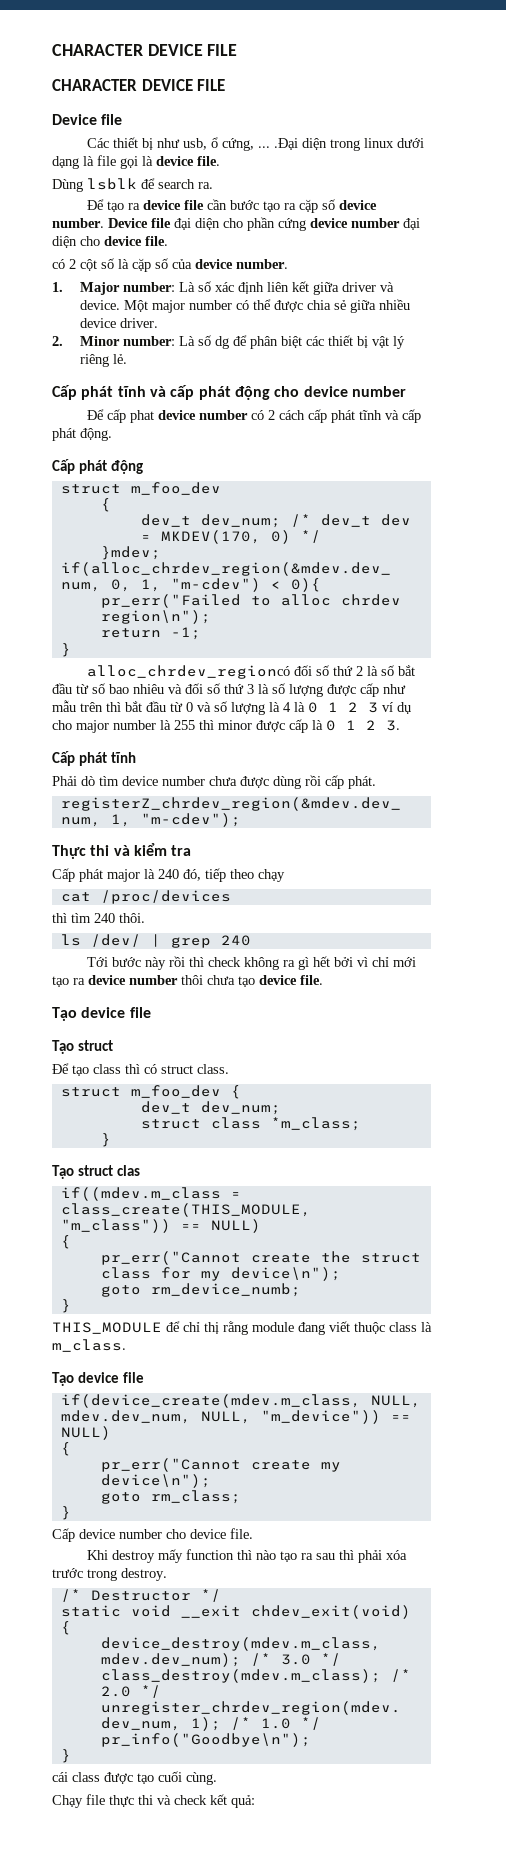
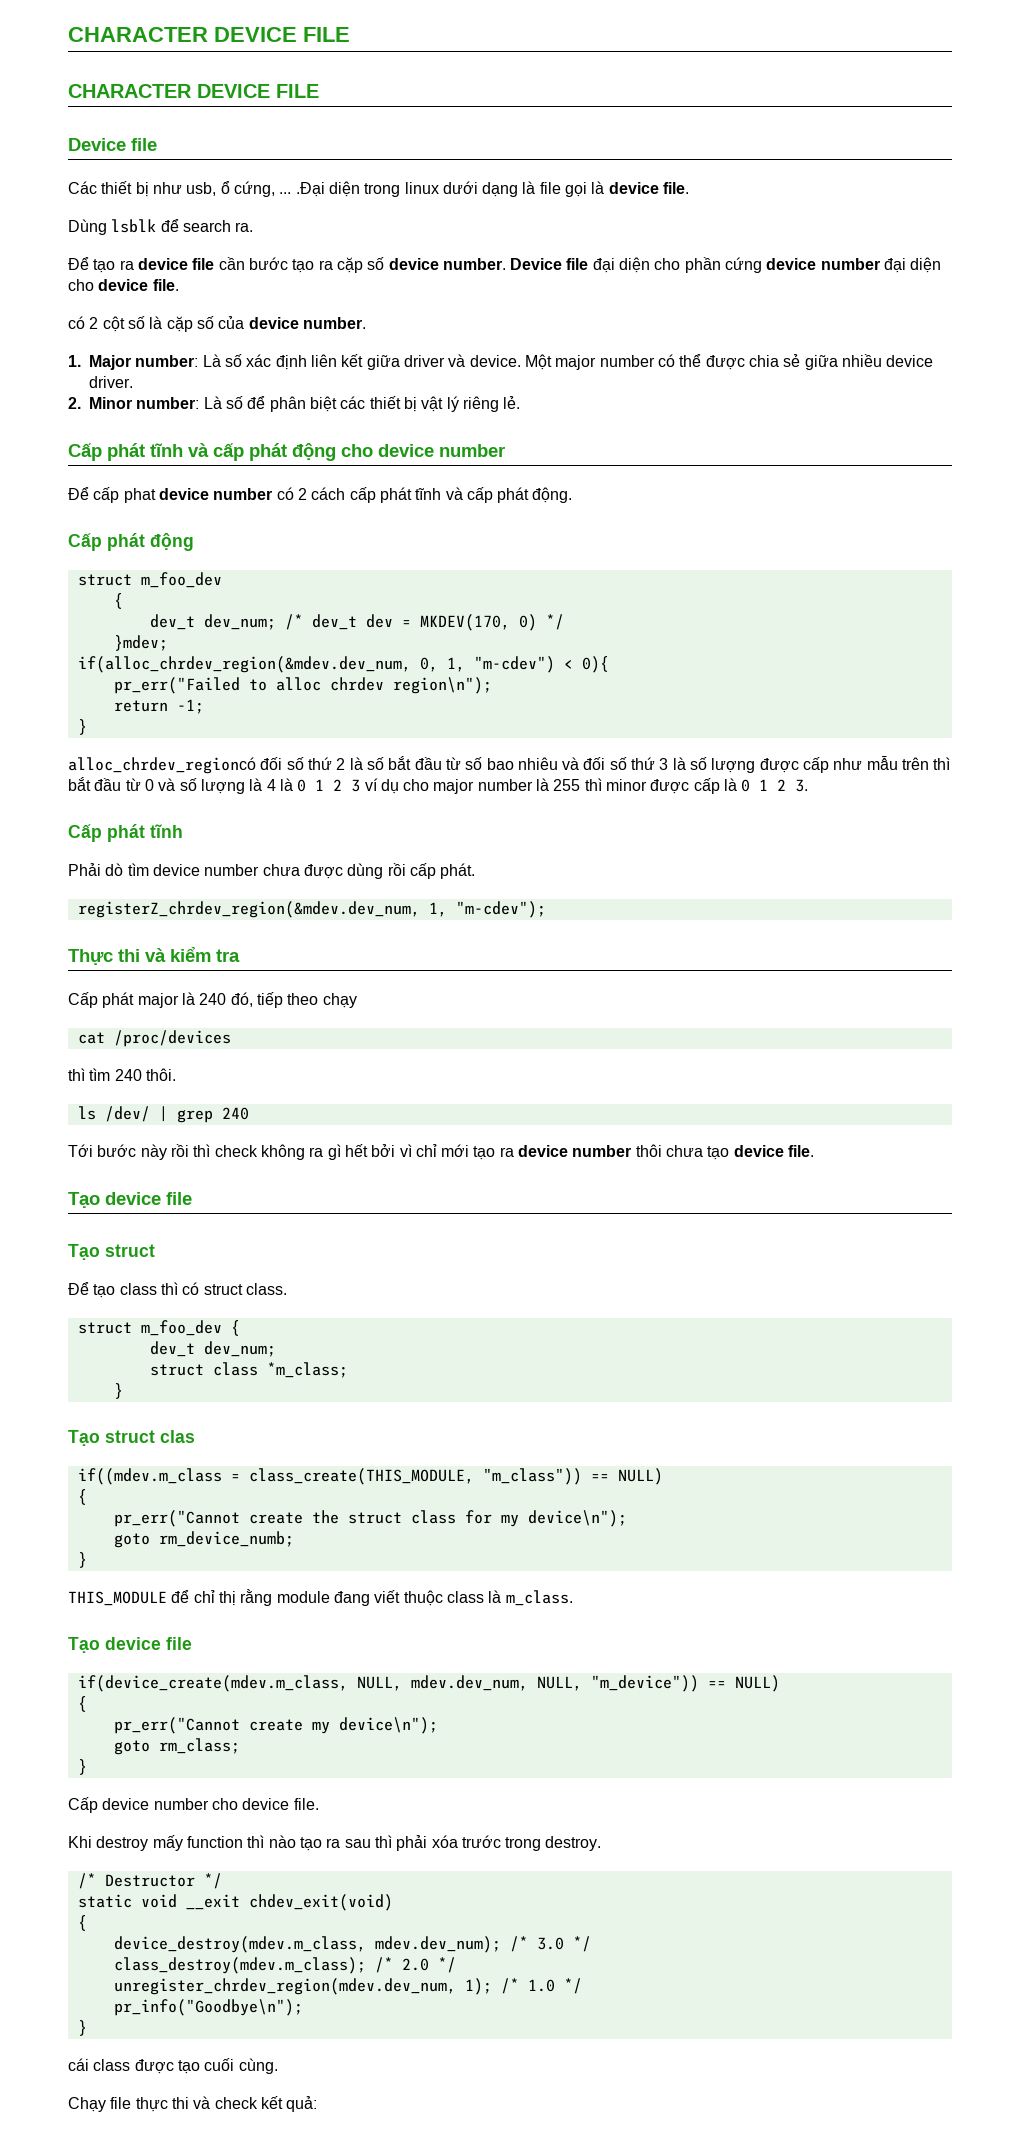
[214,336,229,349] dg -> (244, 402) none

